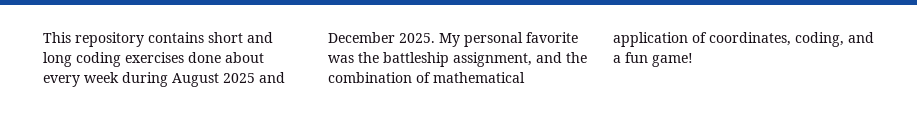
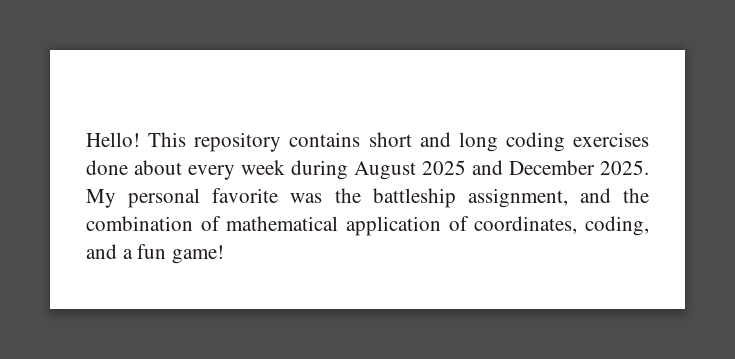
(43, 37) none -> [86,132,140,147] Hello!

